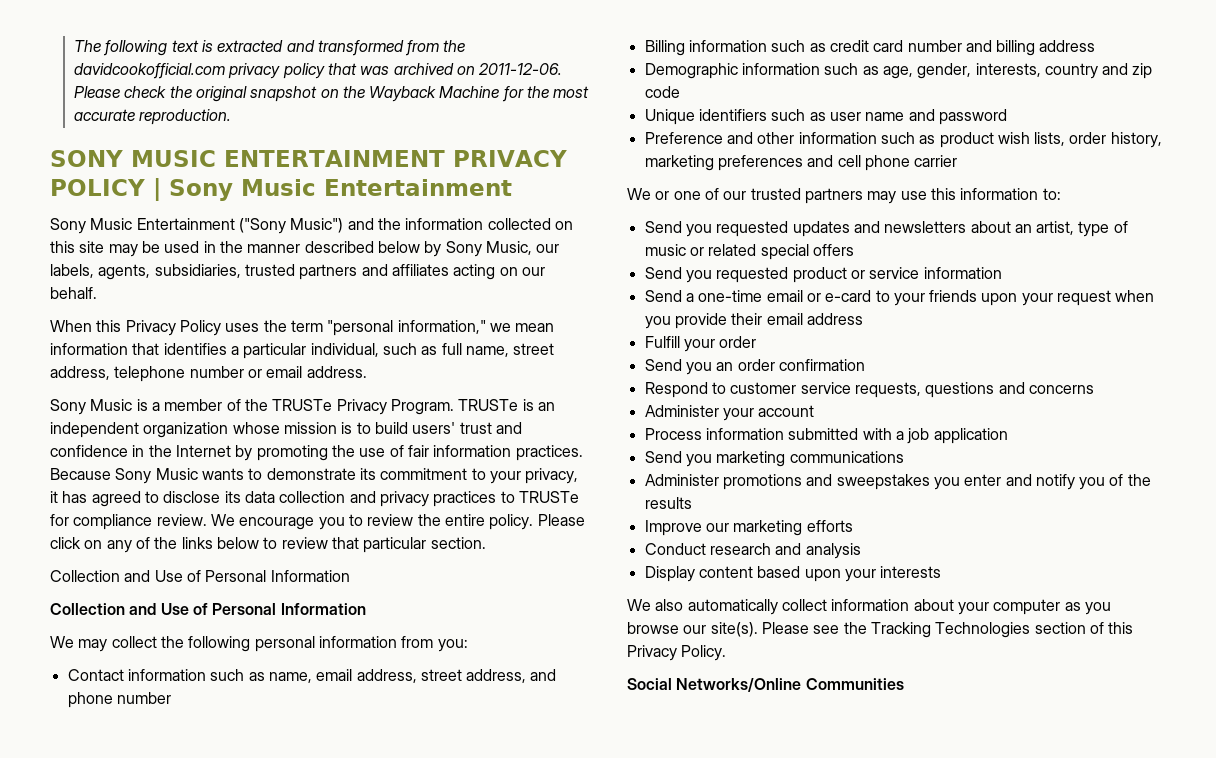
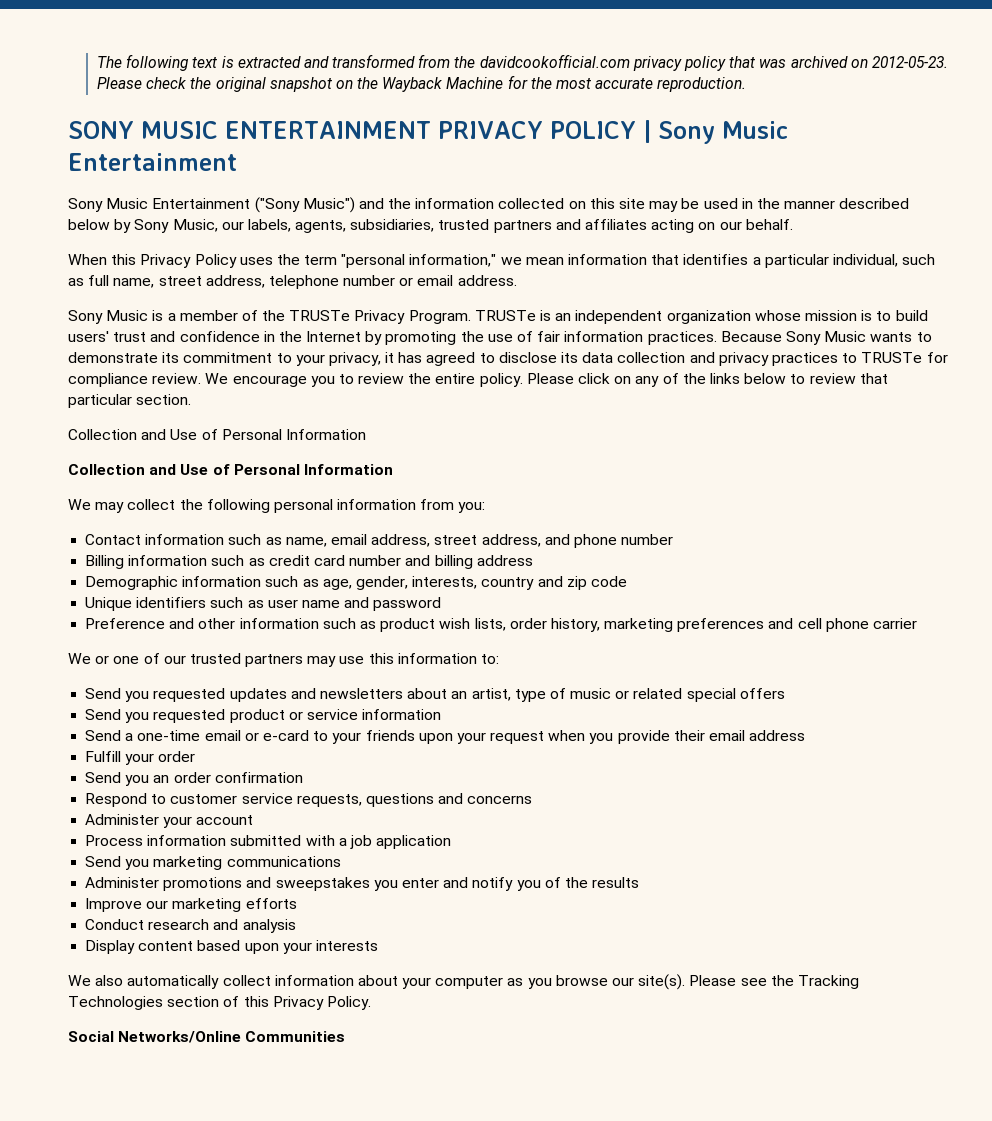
[478,63,563,75] 2011-12-06. -> [871,56,948,68] 2012-05-23.

